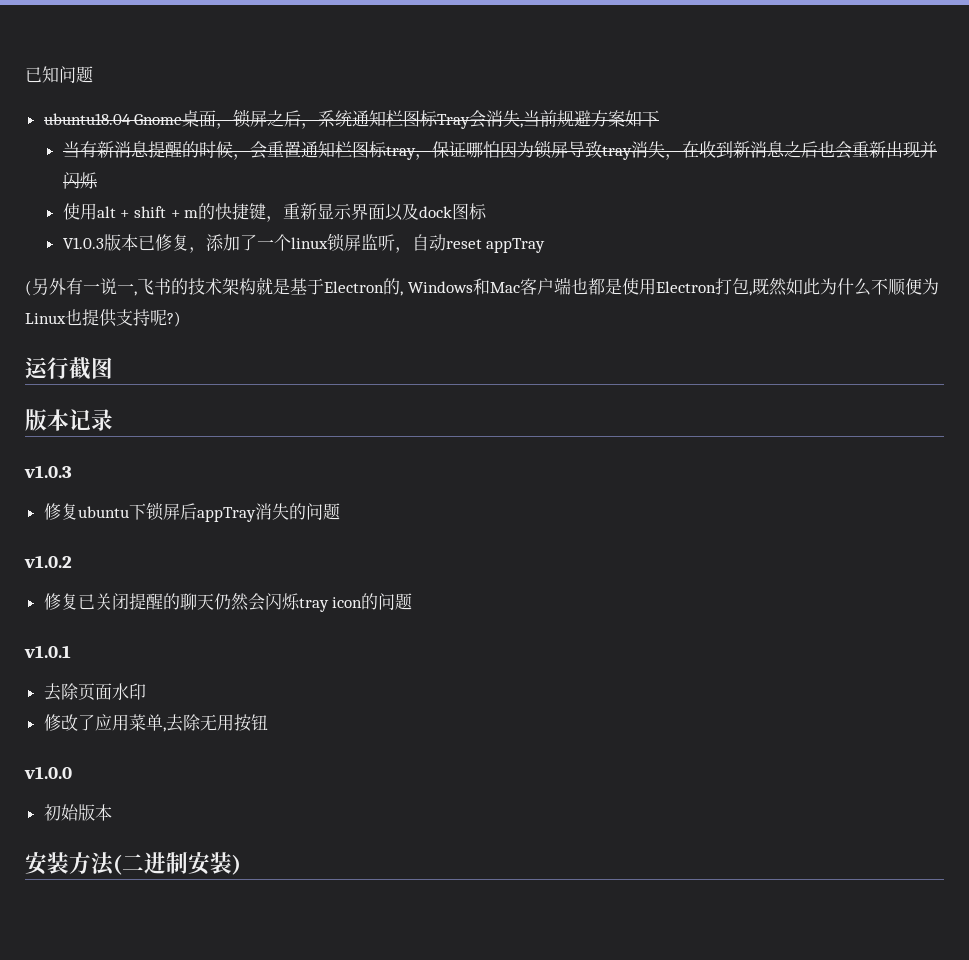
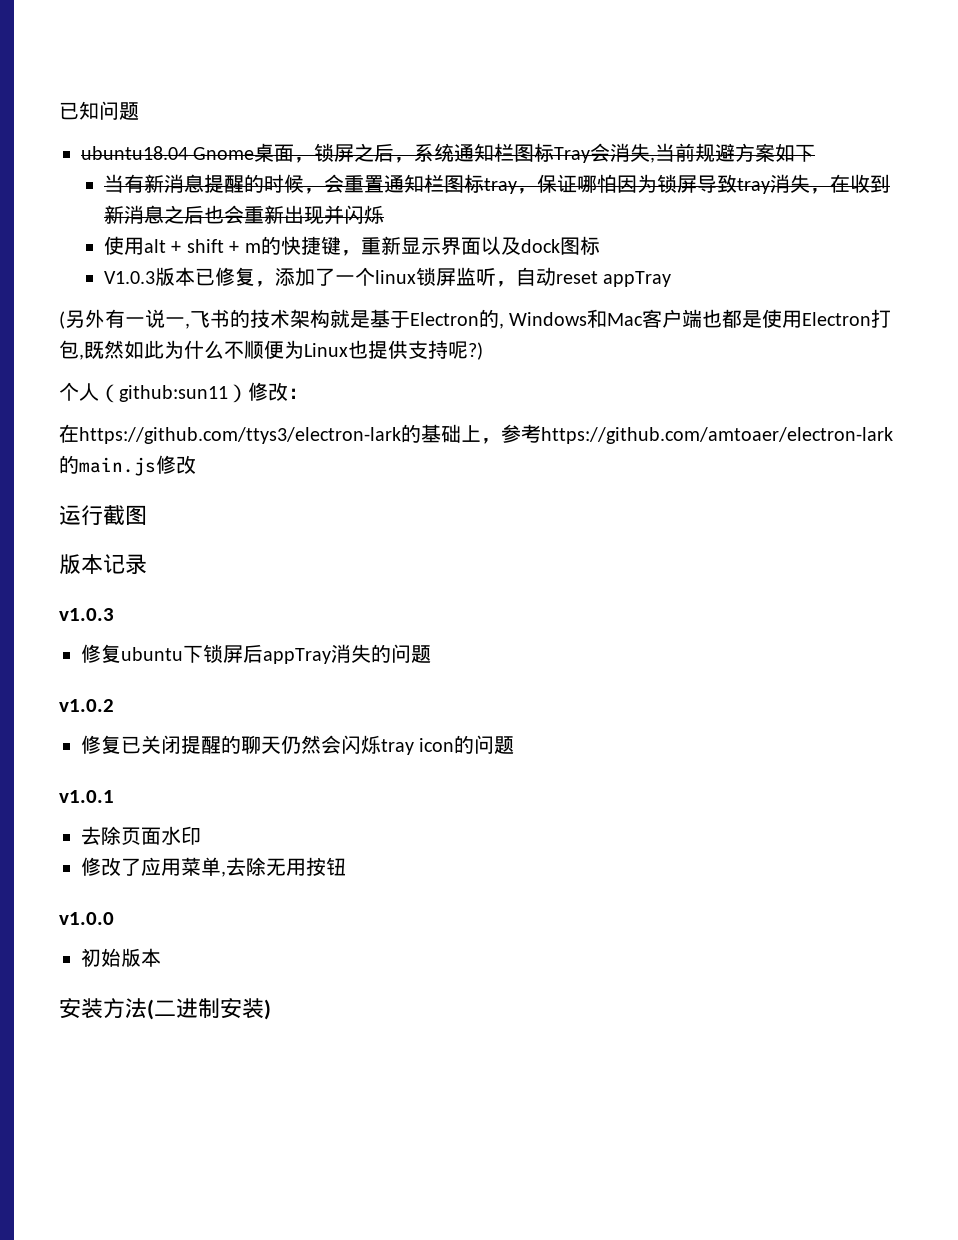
(181, 319) none -> [59,382,308,403] [59,424,893,444] [59,455,196,476] // 个人（github:sun11）修改： // 在https://github.com/ttys3/electron-lark的基础上，参考https://github.com/amtoaer/electron-lark的main.js修改

